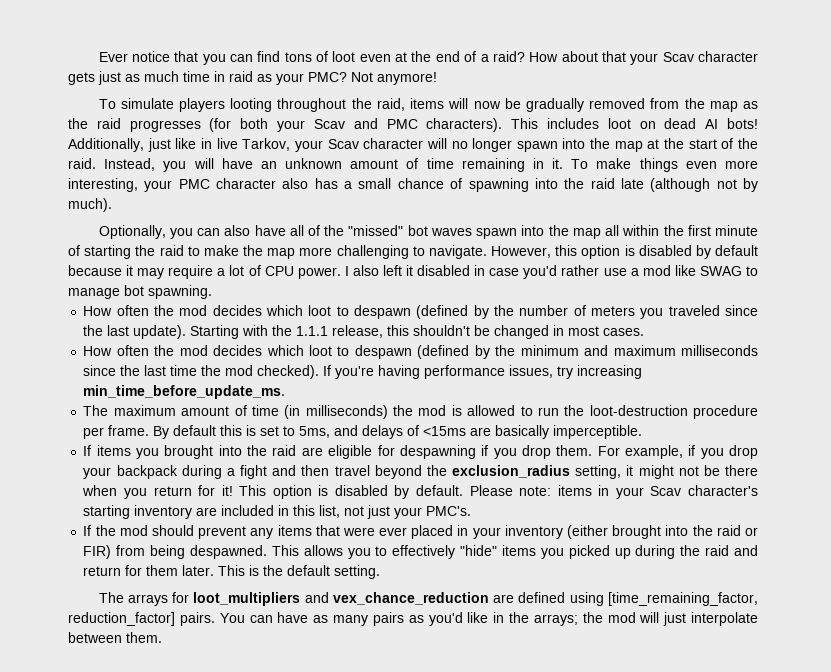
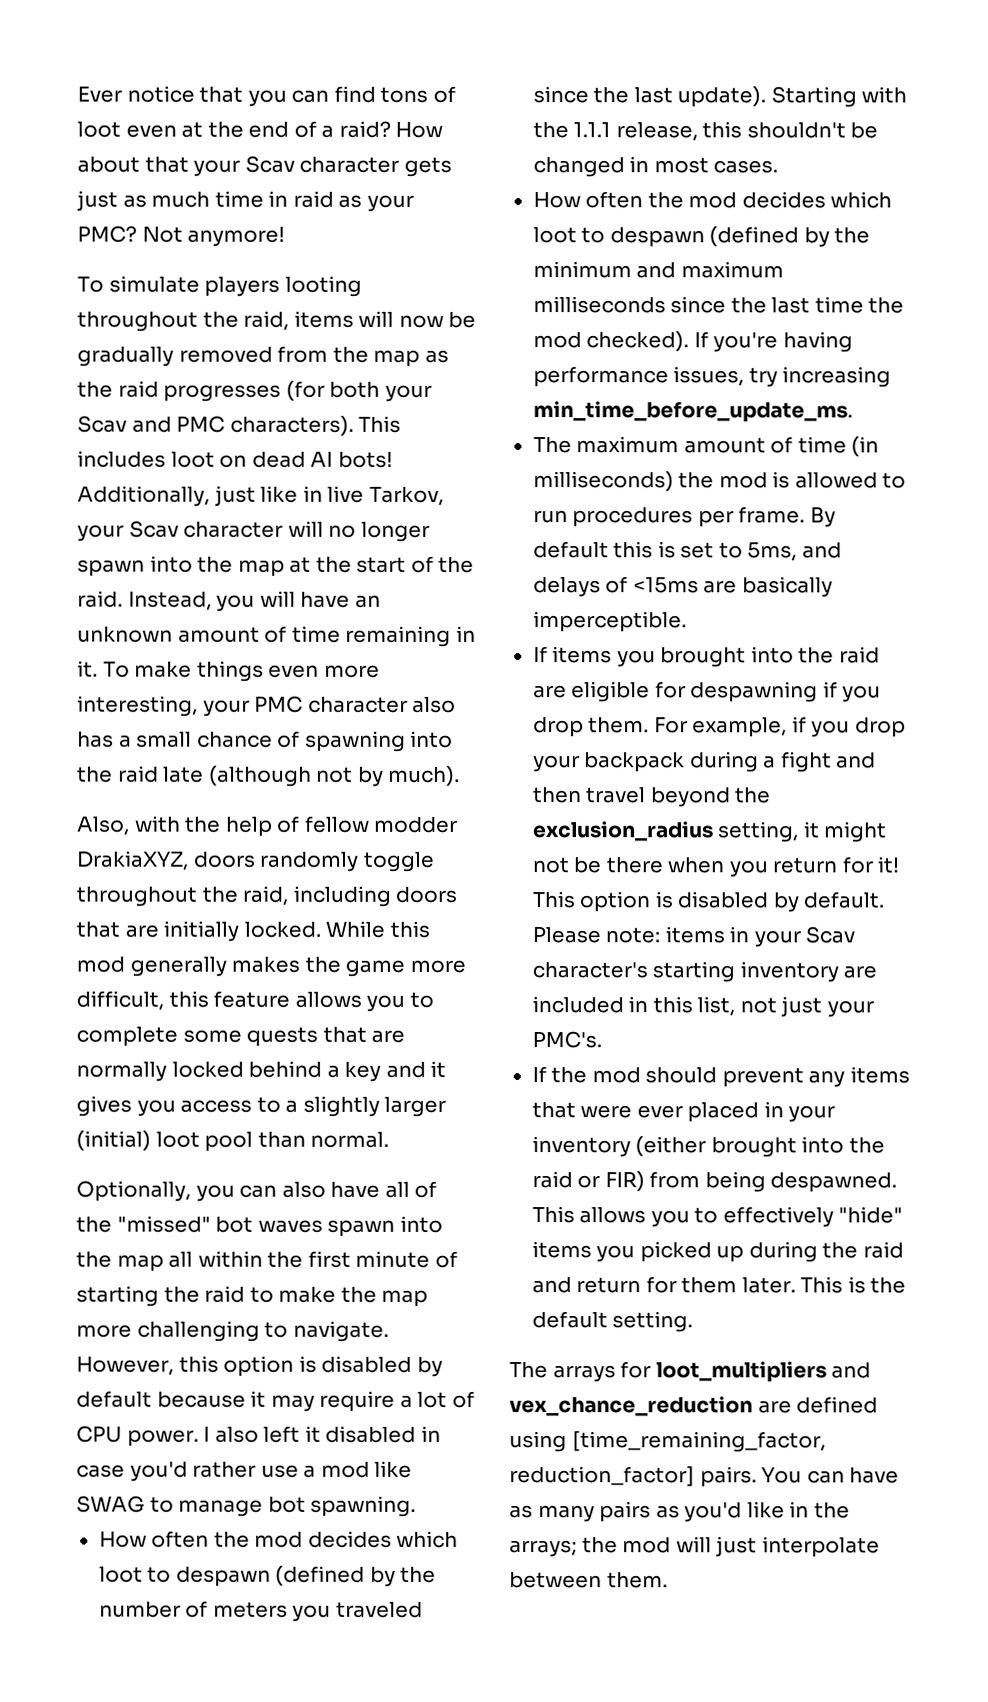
(112, 205) none -> [77,815,459,837] [76,850,434,872] [76,885,458,907] [76,920,430,942] [76,956,466,977] [76,990,434,1012] [76,1026,406,1047] [76,1060,447,1082] [76,1095,447,1117] [76,1130,390,1152] // Also, with the help of fellow modder DrakiaXYZ, doors randomly toggle throughout the raid, including doors that are initially locked. While this mod generally makes the game more difficult, this feature allows you to complete some quests that are normally locked behind a key and it gives you access to a slightly larger (initial) loot pool than normal.
[564,405,758,419] the loot-destruction procedure -> [572,507,694,528] procedures

